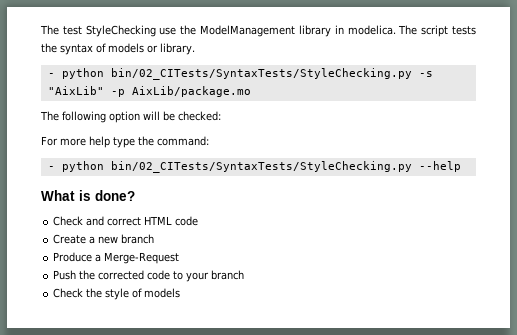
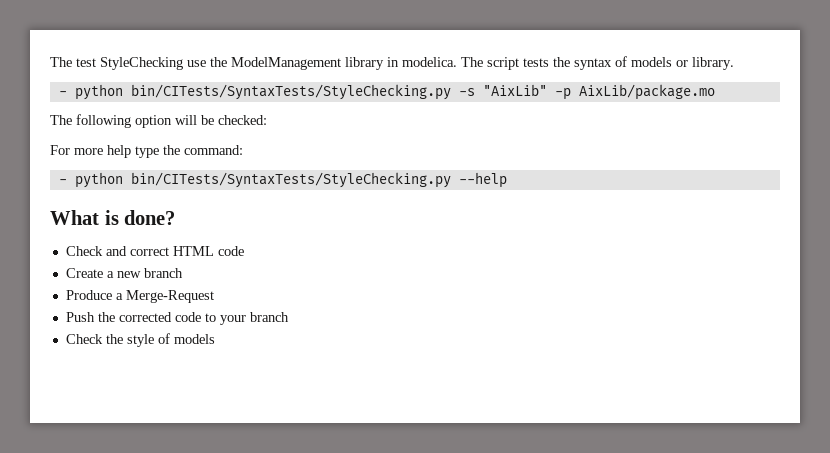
[110,68,412,80] bin/02_CITests/SyntaxTests/StyleChecking.py -> [130,84,451,100] bin/CITests/SyntaxTests/StyleChecking.py
[110,161,412,173] bin/02_CITests/SyntaxTests/StyleChecking.py -> [130,172,451,188] bin/CITests/SyntaxTests/StyleChecking.py

